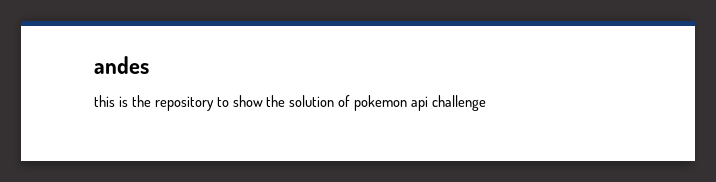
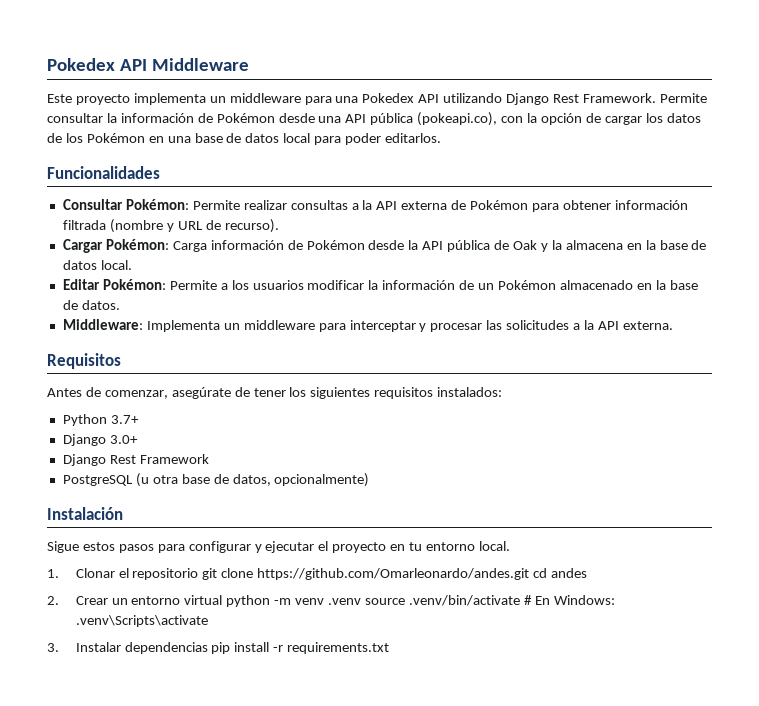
[94,56,149,74] [94,95,487,111] andes // this is the repository to show the solution of pokemon api challenge -> [47,58,249,71] [47,93,707,105] [47,112,701,126] [47,133,442,145] [47,166,160,179] [62,199,688,212] [62,219,279,233] [62,239,707,253] [62,260,132,270] [62,279,698,290] [62,300,120,310] [62,319,673,332] [47,353,121,369] [47,387,503,399] [62,414,139,426] [62,434,138,446] [62,454,209,466] [62,473,370,487] [47,507,123,520] [47,541,510,553] [47,568,588,580] [47,595,615,607] [75,615,208,627] [47,642,390,654] Pokedex API Middleware // Este proyecto implementa un middleware para una Pokedex API utilizando Django Rest Framework. Permite consultar la información de Pokémon desde una API pública (pokeapi.co), con la opción de cargar los datos de los Pokémon en una base de datos local para poder editarlos. // Funcionalidades // Consultar Pokémon: Permite realizar consultas a la API externa de Pokémon para obtener información filtrada (nombre y URL de recurso). // Cargar Pokémon: Carga información de Pokémon desde la API pública de Oak y la almacena en la base de datos local. // Editar Pokémon: Permite a los usuarios modificar la información de un Pokémon almacenado en la base de datos. // Middleware: Implementa un middleware para interceptar y procesar las solicitudes a la API externa. // Requisitos // Antes de comenzar, asegúrate de tener los siguientes requisitos instalados: // Python 3.7+ // Django 3.0+ // Django Rest Framework // PostgreSQL (u otra base de datos, opcionalmente) // Instalación // Sigue estos pasos para configurar y ejecutar el proyecto en tu entorno local. // 1. Clonar el repositorio git clone https://github.com/Omarleonardo/andes.git cd andes // 2. Crear un entorno virtual python -m venv .venv source .venv/bin/activate # En Windows: .venv\Scripts\activate // 3. Instalar dependencias pip install -r requirements.txt

